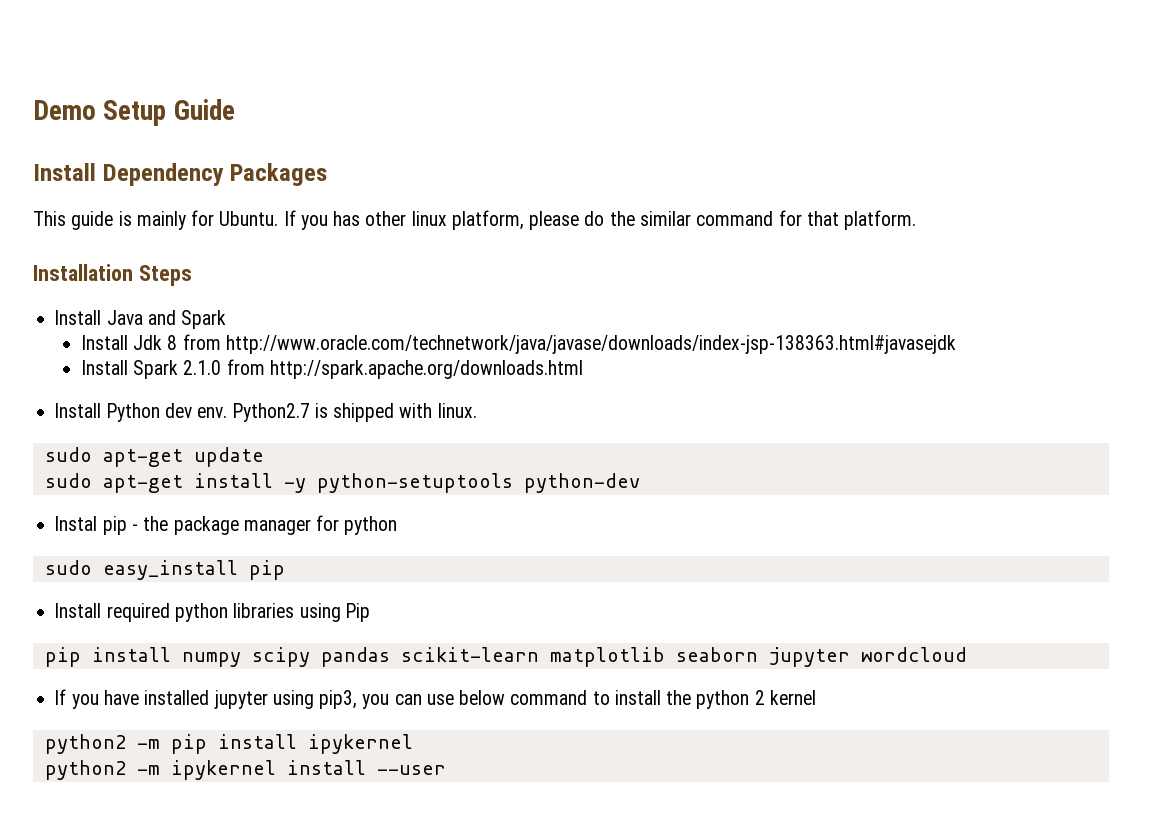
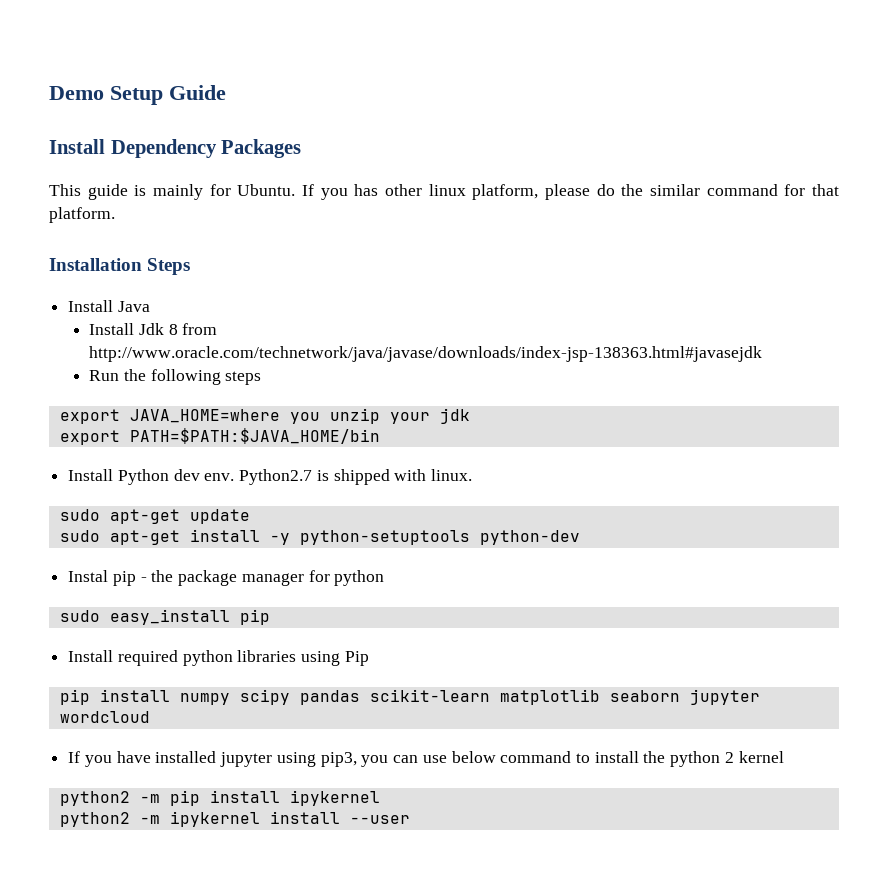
[147,310,227,329] and Spark -> (150, 306) none
[80,359,583,379] Install Spark 2.1.0 from http://spark.apache.org/downloads.html -> [89,369,262,385] [59,408,470,424] [59,428,380,445] Run the following steps // export JAVA_HOME=where you unzip your jdk // export PATH=$PATH:$JAVA_HOME/bin

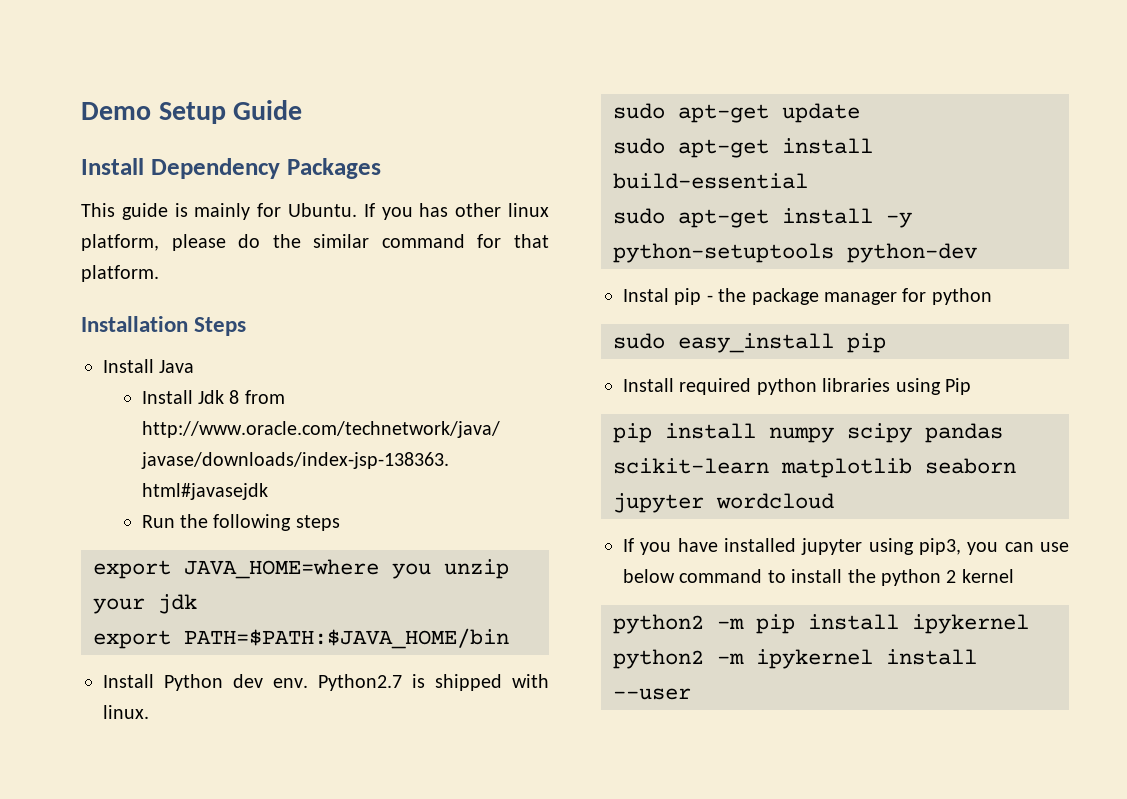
(250, 516) none -> [613,138,873,158] [613,173,808,189] // sudo apt-get install build-essential

